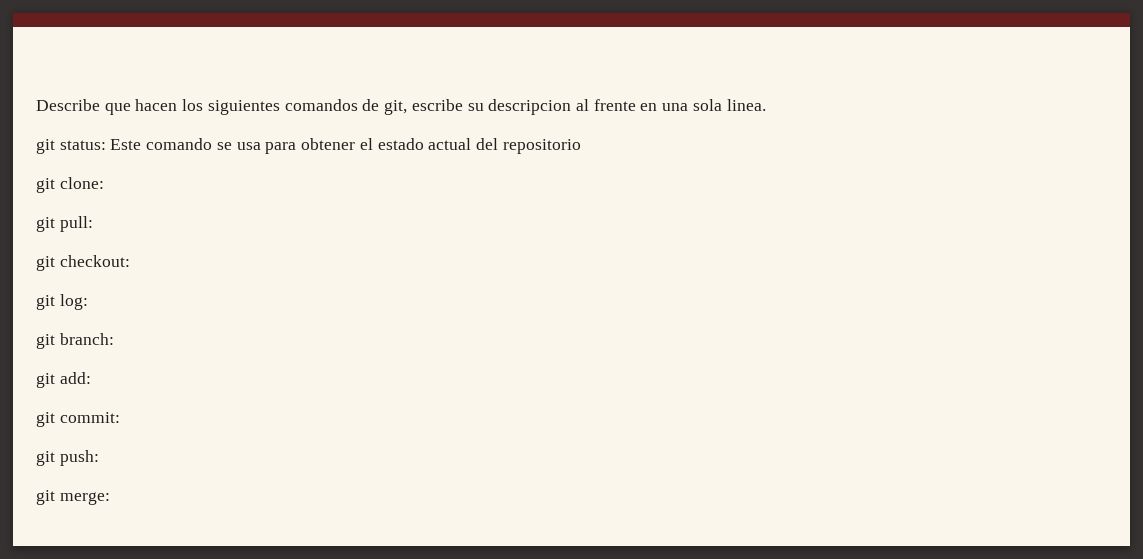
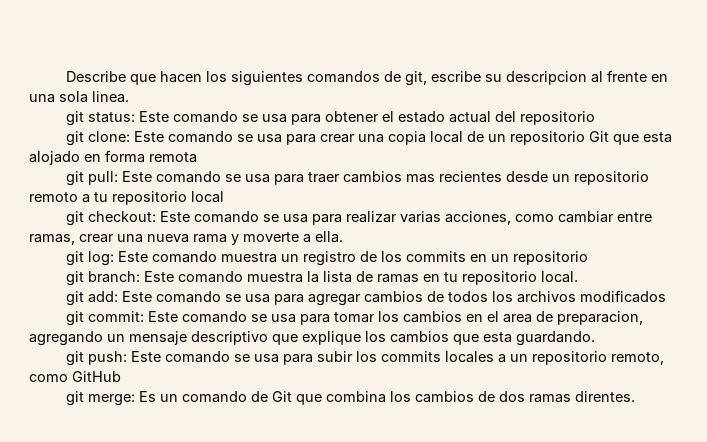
[36,216,93,232] [36,255,130,271] [36,294,88,310] [36,333,114,349] [36,372,91,388] [36,412,120,427] [36,450,99,466] [36,490,110,505] // git pull: // git checkout: // git log: // git branch: // git add: // git commit: // git push: // git merge: -> [133,131,672,145] [29,150,197,165] [65,171,649,186] [29,191,224,205] [65,211,652,226] [29,231,343,245] [65,251,588,266] [65,271,578,286] [65,290,666,306] [65,311,643,326] [29,331,595,346] [65,351,664,366] [29,371,121,382] [65,391,635,406] Este comando se usa para crear una copia local de un repositorio Git que esta alojado en forma remota // git pull: Este comando se usa para traer cambios mas recientes desde un repositorio remoto a tu repositorio local // git checkout: Este comando se usa para realizar varias acciones, como cambiar entre ramas, crear una nueva rama y moverte a ella. // git log: Este comando muestra un registro de los commits en un repositorio // git branch: Este comando muestra la lista de ramas en tu repositorio local. // git add: Este comando se usa para agregar cambios de todos los archivos modificados // git commit: Este comando se usa para tomar los cambios en el area de preparacion, agregando un mensaje descriptivo que explique los cambios que esta guardando. // git push: Este comando se usa para subir los commits locales a un repositorio remoto, como GitHub // git merge: Es un comando de Git que combina los cambios de dos ramas direntes.

